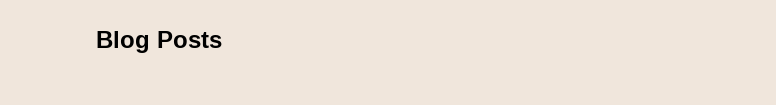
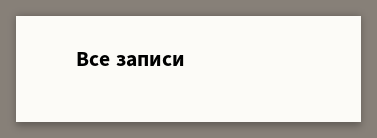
[96,31,222,53] Blog Posts -> [76,52,185,67] Все записи

